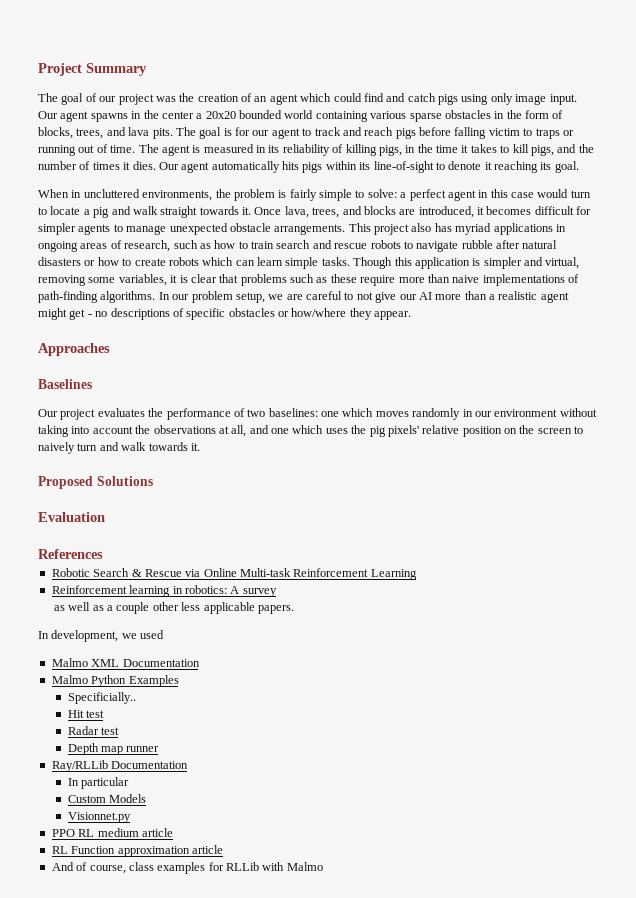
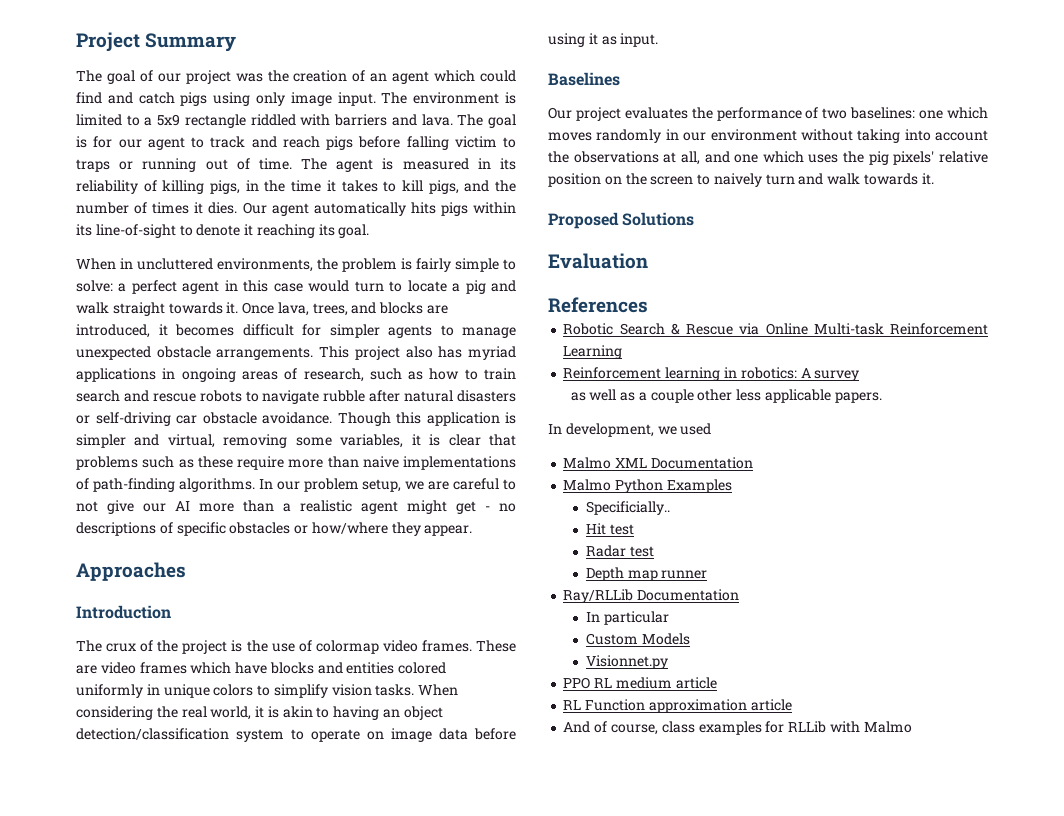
[38,110,564,122] [38,127,173,139] Our agent spawns in the center a 20x20 bounded world containing various sparse obstacles in the form of blocks, trees, and lava pits. -> [381,92,516,104] [76,114,453,128] The environment is limited to a 5x9 rectangle riddled with barriers and lava.
[97,257,350,269] how to create robots which can learn simple tasks. -> [95,412,332,426] self-driving car obstacle avoidance.
(110, 349) none -> [76,605,171,619] [76,640,516,654] [76,662,447,674] [76,684,459,698] [76,706,443,720] [76,728,516,742] [548,33,659,47] // Introduction // The crux of the project is the use of colormap video frames. These are video frames which have blocks and entities colored uniformly in unique colors to simplify vision tasks. When considering the real world, it is akin to having an object detection/classification system to operate on image data before using it as input.

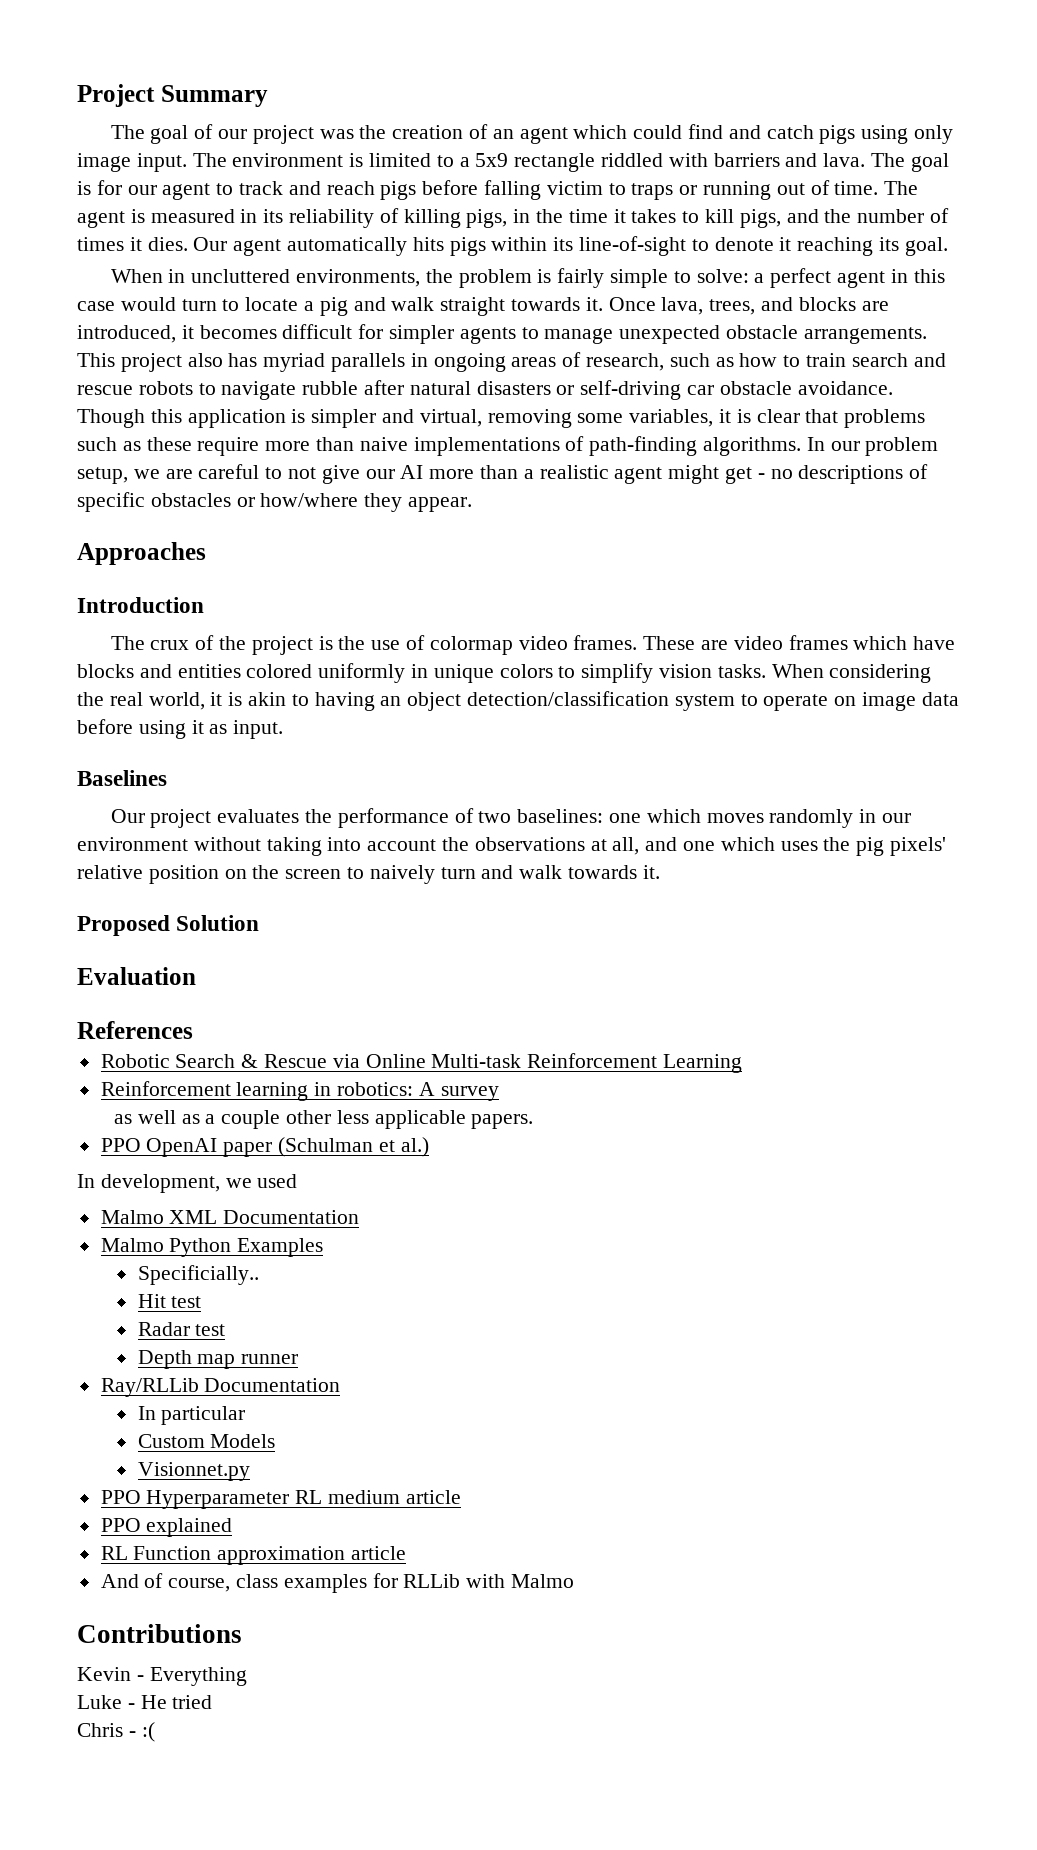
[76,368,156,382] applications -> [331,353,406,372] parallels
[622,212,695,226] Solutions -> [176,915,260,931] Solution
(882, 397) none -> [100,1137,429,1157] // PPO OpenAI paper (Schulman et al.)
(591, 683) none -> [146,1490,290,1509] Hyperparameter
(717, 683) none -> [100,1518,233,1537] // PPO explained
(912, 727) none -> [77,1624,242,1643] [77,1667,247,1686] [77,1695,213,1709] [77,1722,155,1742] // Contributions // Kevin - Everything // Luke - He tried // Chris - :(

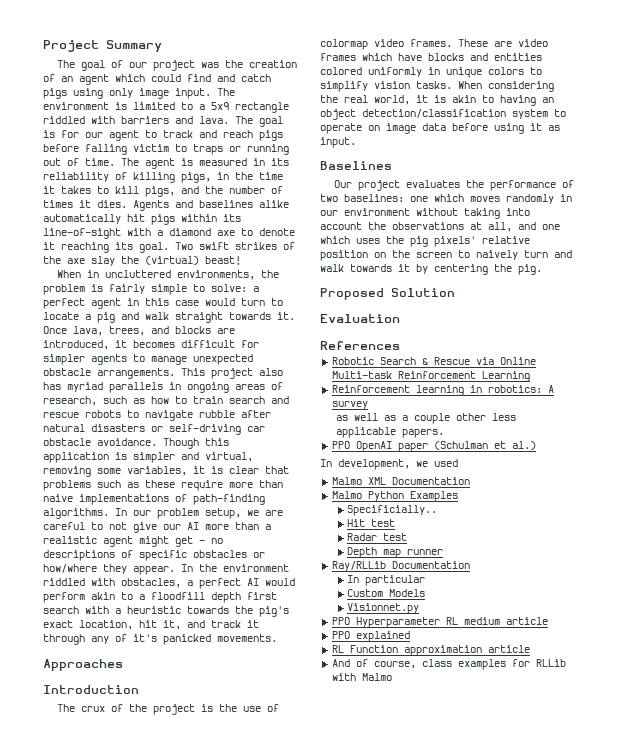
[193,236,687,256] Our agent automatically hits pigs within its line-of-sight -> [133,200,289,211] [43,214,241,225] [43,228,235,239] Agents and baselines alike automatically hit pigs within its line-of-sight with a diamond axe
(948, 246) none -> [175,242,295,250] [43,256,241,266] Two swift strikes of the axe slay the (virtual) beast!
(473, 504) none -> [181,564,289,572] [43,578,295,589] [43,592,277,603] [43,606,289,617] [43,620,259,630] [43,634,277,645] In the environment riddled with obstacles, a perfect AI would perform akin to a floodfill depth first search with a heuristic towards the pig's exact location, hit it, and track it through any of it's panicked movements.
[642,865,660,879] it. -> [398,264,542,275] it by centering the pig.
[77,1624,242,1643] [77,1667,247,1686] [77,1695,213,1709] [77,1722,155,1742] // Contributions // Kevin - Everything // Luke - He tried // Chris - :( -> (392, 677) none

